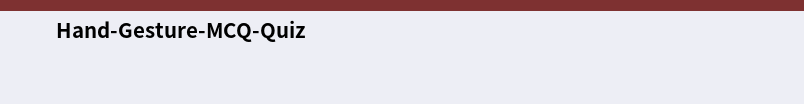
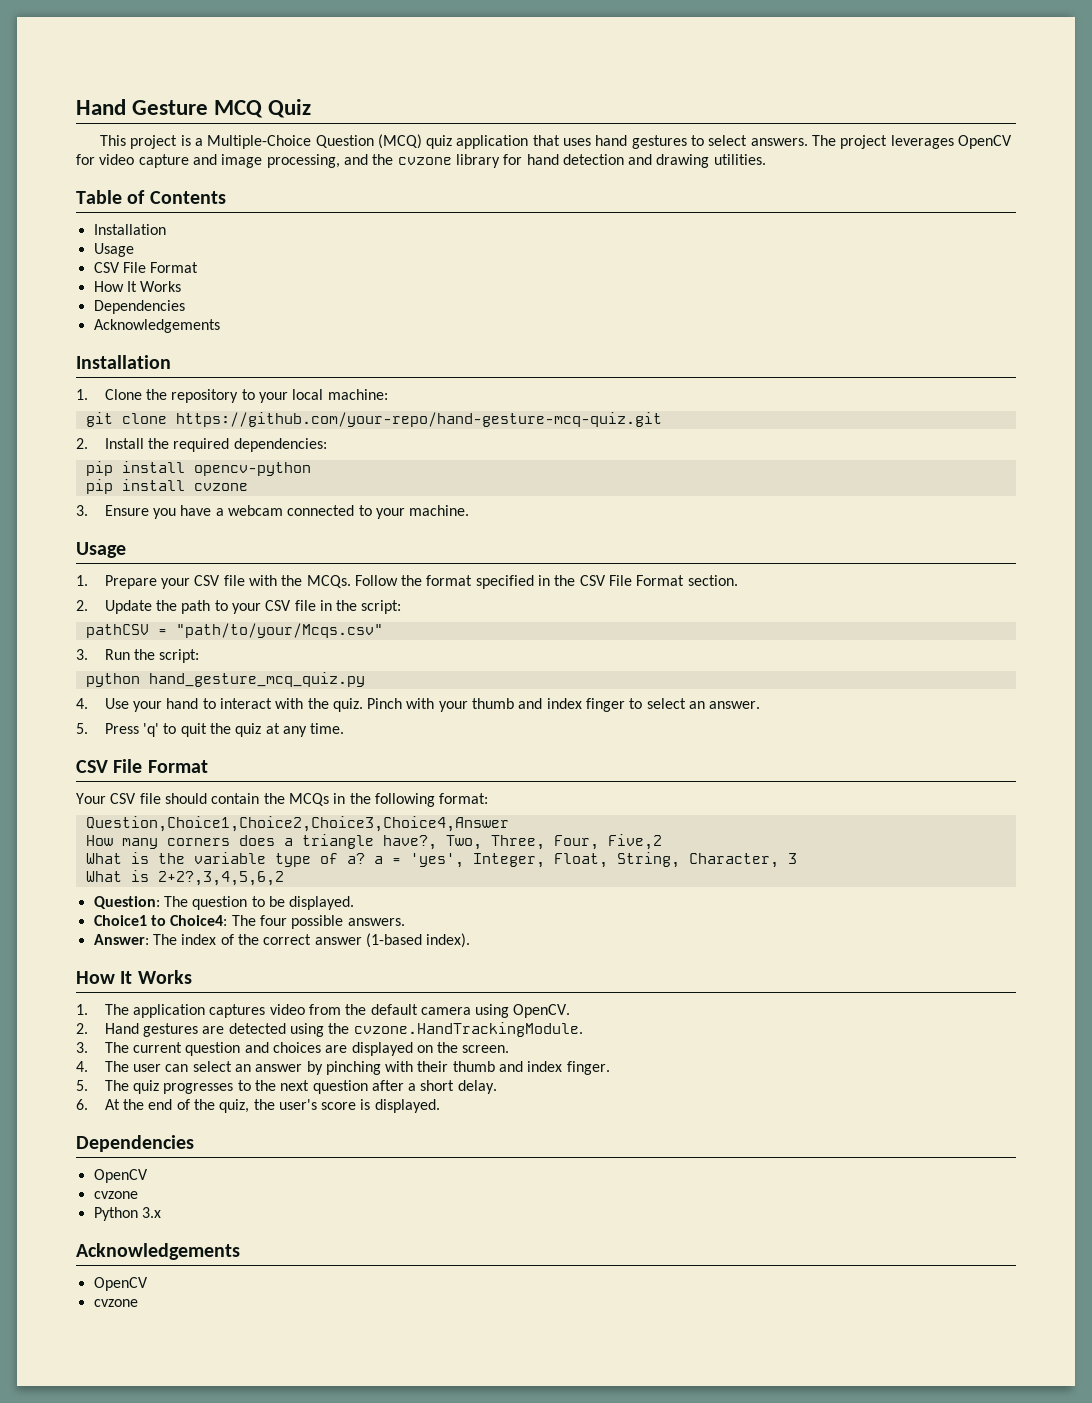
[56,20,305,42] Hand-Gesture-MCQ-Quiz -> [76,99,312,118] [99,134,1013,149] [76,154,766,168] [76,190,226,204] [93,224,166,235] [93,243,134,257] [93,262,199,273] [93,281,182,292] [93,300,185,314] [93,319,220,333] [76,355,171,369] [76,389,388,403] [85,412,662,427] [76,438,327,452] [85,461,311,476] [85,479,248,494] [76,505,470,519] [76,542,126,558] [76,575,738,589] [76,600,402,614] [85,623,383,638] [76,649,200,663] [85,672,365,687] [76,698,761,712] [76,723,345,737] [76,759,208,773] [76,793,489,807] [85,816,509,832] [85,834,662,850] [85,852,797,868] [85,870,284,886] [93,896,355,910] [93,915,405,929] [93,933,471,948] [76,970,192,984] [76,1004,571,1018] [76,1022,583,1037] [76,1042,510,1056] [76,1061,610,1075] [76,1080,497,1094] [76,1099,440,1113] [76,1135,194,1152] [93,1169,148,1183] [93,1191,138,1199] [93,1207,161,1221] [76,1243,240,1260] [93,1277,148,1291] [93,1299,138,1307] Hand Gesture MCQ Quiz // This project is a Multiple-Choice Question (MCQ) quiz application that uses hand gestures to select answers. The project leverages OpenCV for video capture and image processing, and the cvzone library for hand detection and drawing utilities. // Table of Contents // Installation // Usage // CSV File Format // How It Works // Dependencies // Acknowledgements // Installation // 1. Clone the repository to your local machine: // git clone https://github.com/your-repo/hand-gesture-mcq-quiz.git // 2. Install the required dependencies: // pip install opencv-python // pip install cvzone // 3. Ensure you have a webcam connected to your machine. // Usage // 1. Prepare your CSV file with the MCQs. Follow the format specified in the CSV File Format section. // 2. Update the path to your CSV file in the script: // pathCSV = "path/to/your/Mcqs.csv" // 3. Run the script: // python hand_gesture_mcq_quiz.py // 4. Use your hand to interact with the quiz. Pinch with your thumb and index finger to select an answer. // 5. Press 'q' to quit the quiz at any time. // CSV File Format // Your CSV file should contain the MCQs in the following format: // Question,Choice1,Choice2,Choice3,Choice4,Answer // How many corners does a triangle have?, Two, Three, Four, Five,2 // What is the variable type of a? a = 'yes', Integer, Float, String, Character, 3 // What is 2+2?,3,4,5,6,2 // Question: The question to be displayed. // Choice1 to Choice4: The four possible answers. // Answer: The index of the correct answer (1-based index). // How It Works // 1. The application captures video from the default camera using OpenCV. // 2. Hand gestures are detected using the cvzone.HandTrackingModule. // 3. The current question and choices are displayed on the screen. // 4. The user can select an answer by pinching with their thumb and index finger. // 5. The quiz progresses to the next question after a short delay. // 6. At the end of the quiz, the user's score is displayed. // Dependencies // OpenCV // cvzone // Python 3.x // Acknowledgements // OpenCV // cvzone

